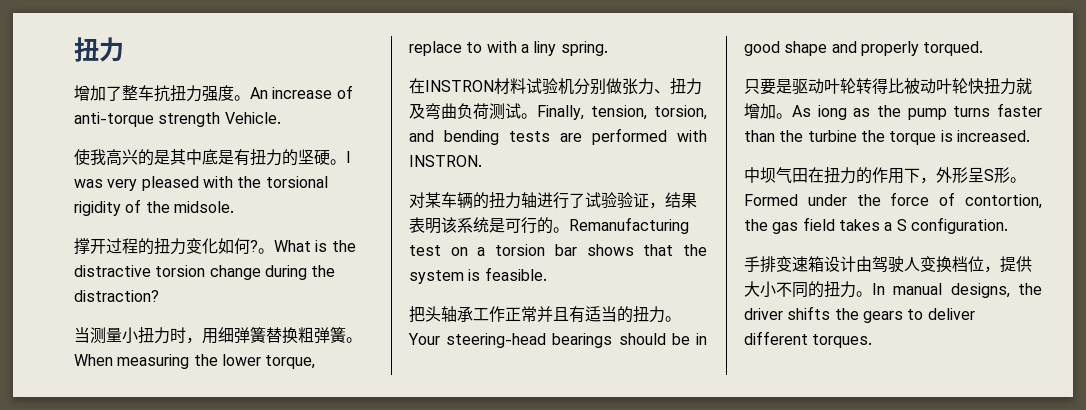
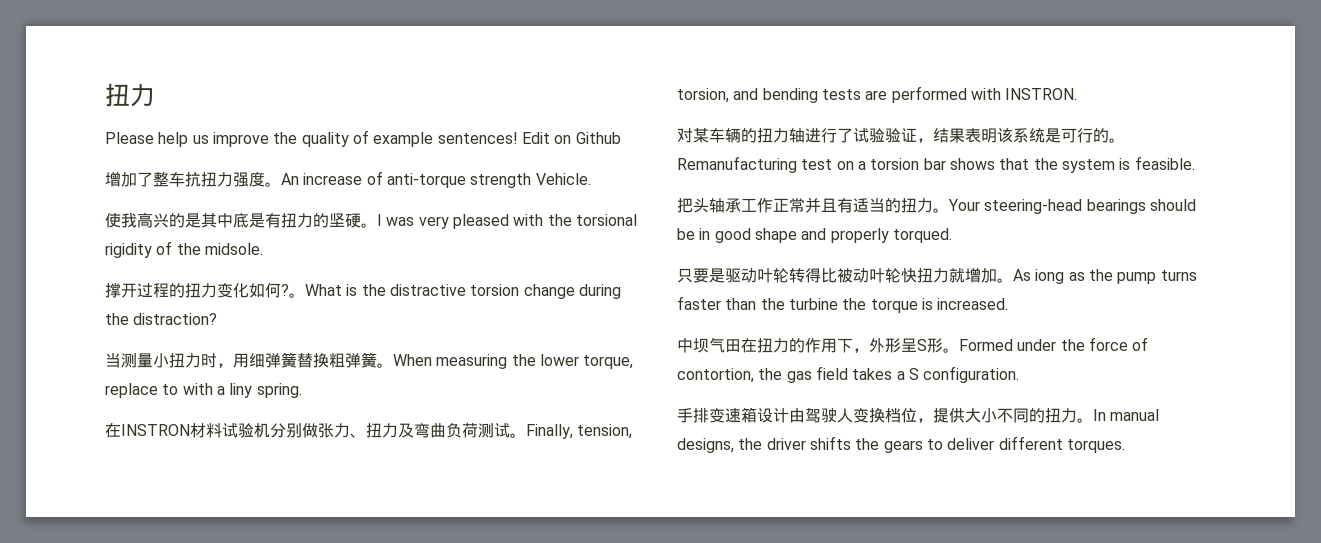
[74,37,124,62] 扭力 -> [105,83,155,107] [105,130,621,147] 扭力 // Please help us improve the quality of example sentences! Edit on Github

